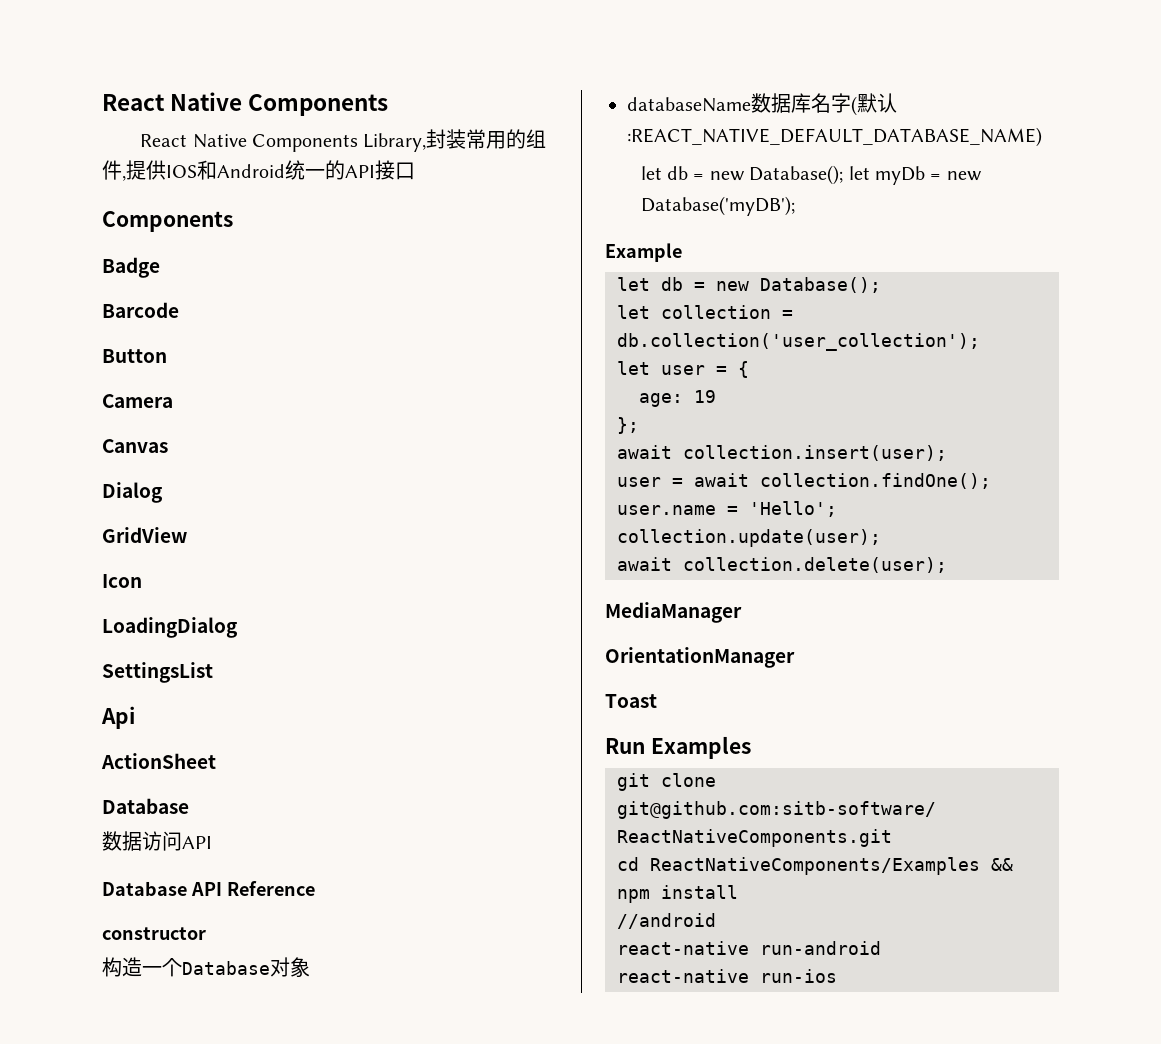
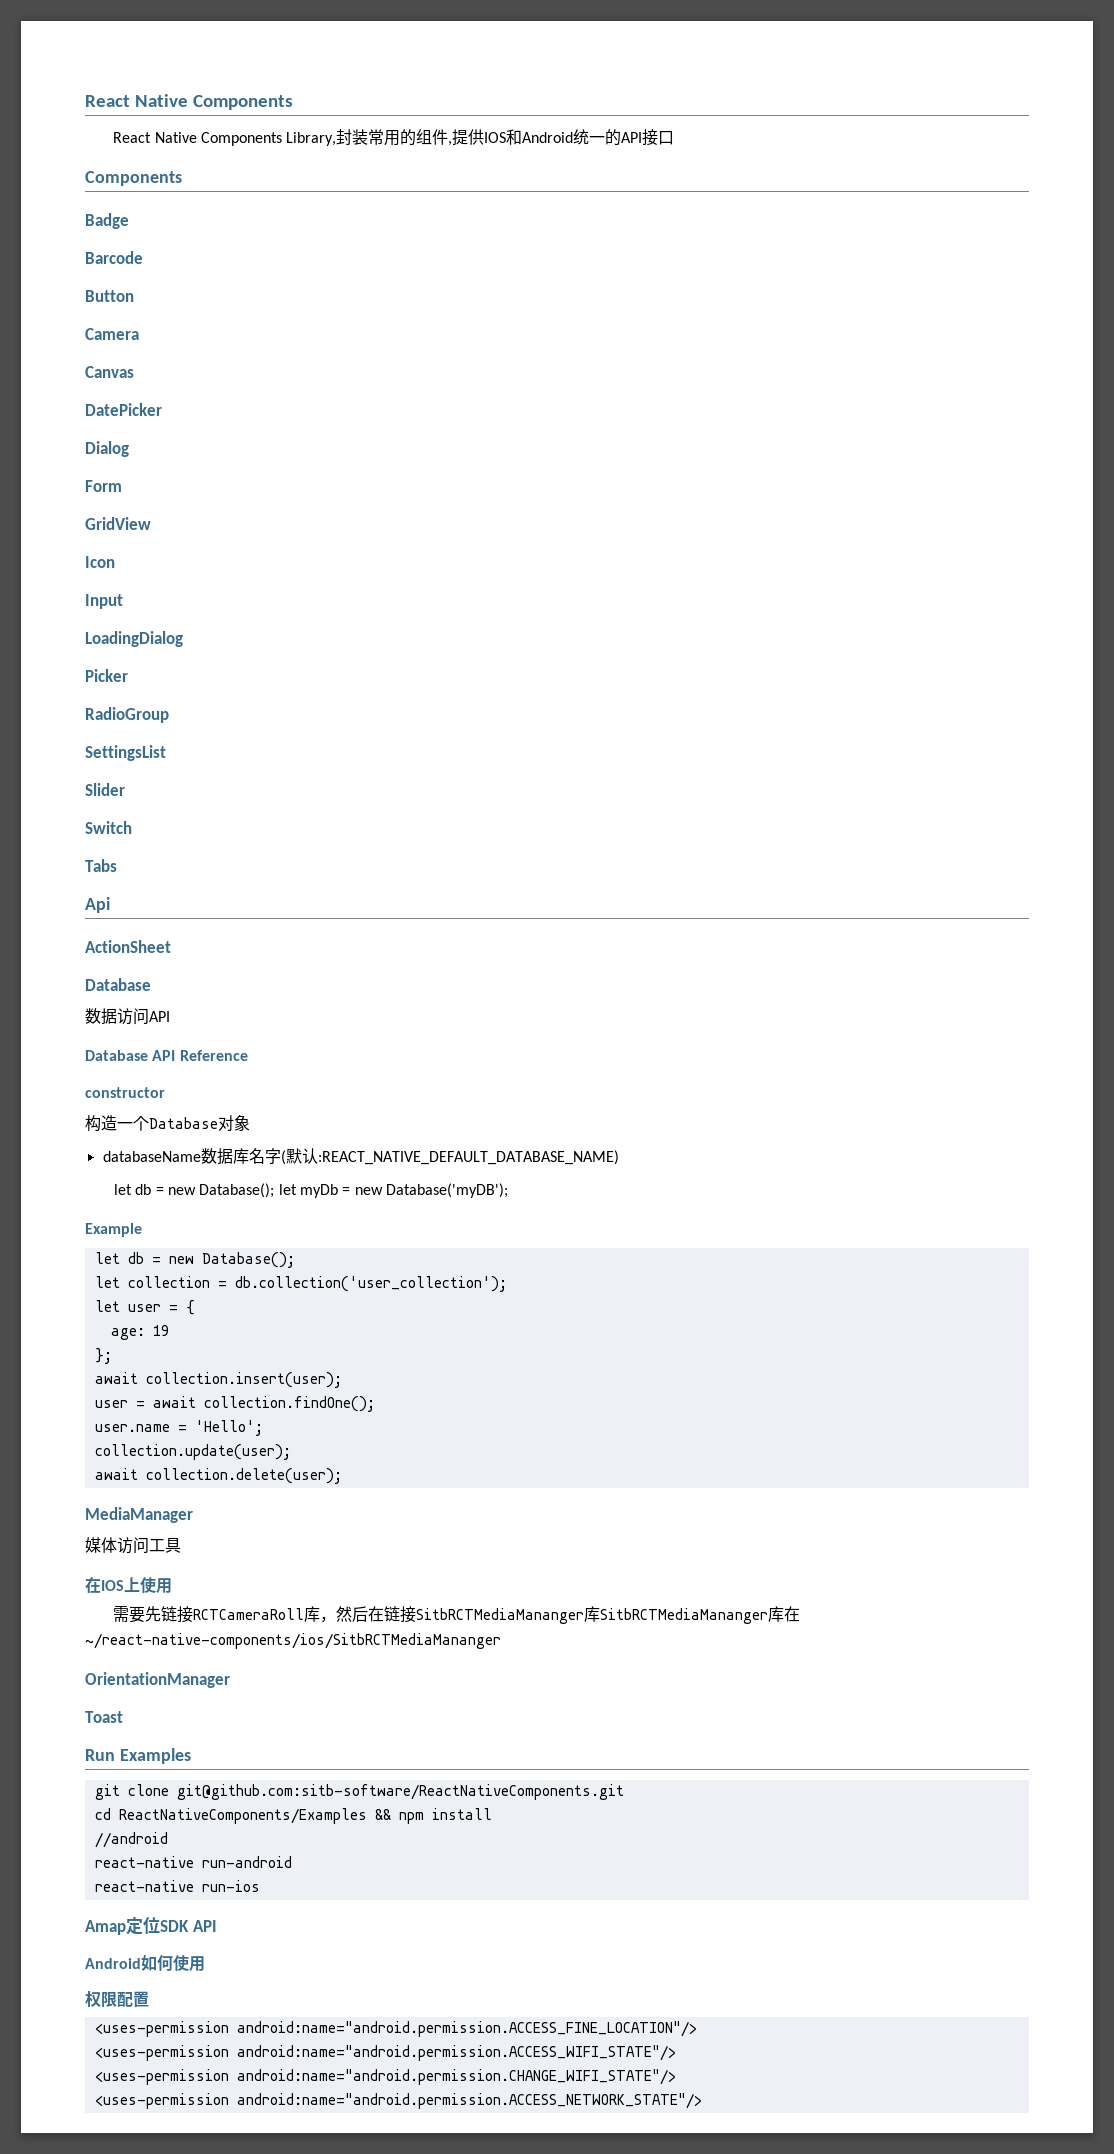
(168, 446) none -> [85,403,162,416] // DatePicker
(163, 492) none -> [85,480,122,492] // Form
(142, 581) none -> [85,594,123,609] // Input
(238, 627) none -> [85,669,128,682] [85,707,169,723] // Picker // RadioGroup
(213, 672) none -> [85,783,125,796] [85,821,132,834] [85,859,117,872] // Slider // Switch // Tabs
(742, 612) none -> [85,1537,181,1554] [85,1576,172,1594] [113,1606,801,1624] [85,1633,501,1649] // 媒体访问工具 // 在IOS上使用 // 需要先链接RCTCameraRoll库，然后在链接SitbRCTMediaMananger库SitbRCTMediaMananger库在~/react-native-components/ios/SitbRCTMediaMananger
(837, 976) none -> [85,1917,217,1935] [85,1954,205,1972] [85,1990,149,2008] [94,2021,697,2037] [94,2045,676,2061] [94,2069,676,2085] [94,2093,702,2109] // Amap定位SDK API // Android如何使用 // 权限配置 // <uses-permission android:name="android.permission.ACCESS_FINE_LOCATION"/> // <uses-permission android:name="android.permission.ACCESS_WIFI_STATE"/> // <uses-permission android:name="android.permission.CHANGE_WIFI_STATE"/> // <uses-permission android:name="android.permission.ACCESS_NETWORK_STATE"/>

